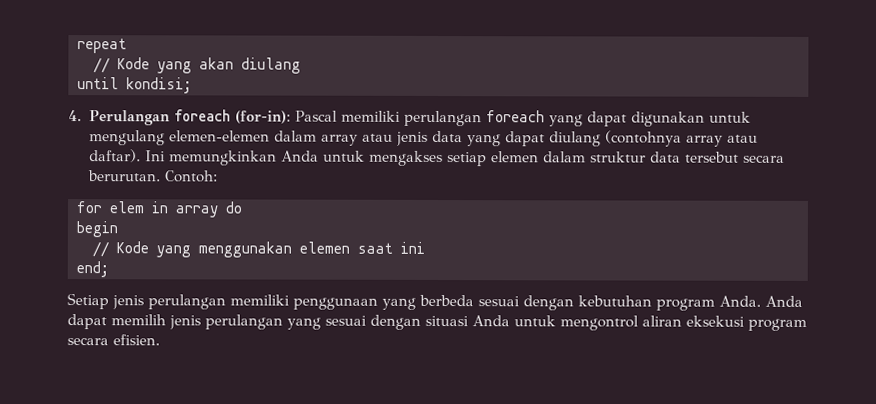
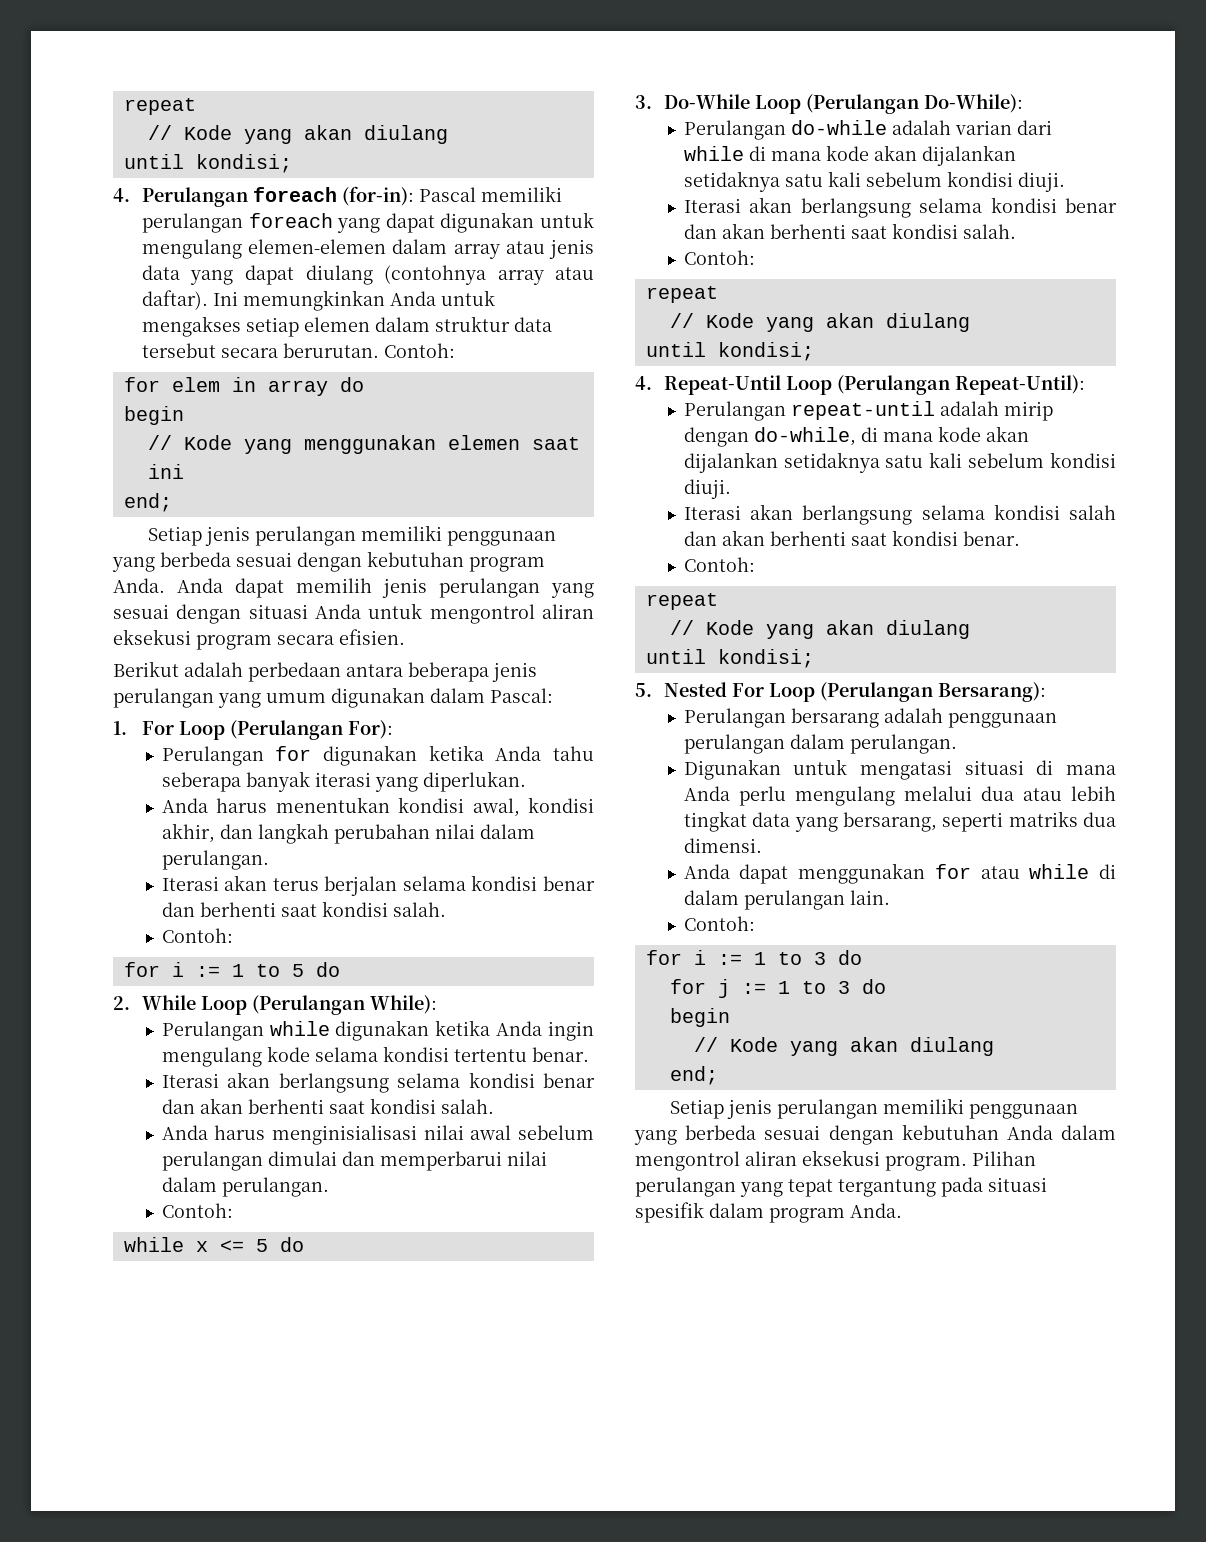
(160, 340) none -> [113,661,537,682] [113,687,553,708] [113,720,393,740] [161,745,594,766] [161,771,526,792] [161,797,594,817] [161,823,535,844] [161,850,269,870] [161,875,595,896] [161,901,446,917] [161,928,233,943] [123,962,340,977] [113,995,437,1015] [161,1020,594,1041] [161,1046,589,1067] [161,1072,595,1093] [161,1098,494,1114] [161,1125,594,1145] [161,1151,547,1171] [161,1177,329,1197] [161,1203,233,1218] [123,1237,304,1252] [635,94,1023,114] [683,120,1052,140] [683,145,1016,166] [683,171,1065,192] [683,197,1117,218] [683,223,1016,239] [683,250,755,265] [645,286,718,303] [669,313,970,332] [645,342,814,361] [635,375,1085,395] [683,401,1053,421] [683,426,1029,447] [683,452,1116,473] [683,479,731,499] [683,504,1116,525] [683,530,1020,546] [683,557,755,572] [645,593,718,610] [669,620,970,639] [645,649,814,668] [635,682,1046,702] [683,708,1057,728] [683,734,957,754] [683,759,1116,780] [683,786,1116,806] [683,811,1116,832] [683,838,762,853] [683,863,1116,884] [683,890,890,910] [683,916,755,931] [645,950,862,965] [669,979,886,998] [669,1008,730,1027] [693,1037,994,1056] [669,1066,718,1085] [670,1098,1079,1119] [634,1124,1116,1145] [635,1150,1036,1171] [635,1177,1047,1197] [635,1202,902,1223] // Berikut adalah perbedaan antara beberapa jenis perulangan yang umum digunakan dalam Pascal: // 1. For Loop (Perulangan For): // Perulangan for digunakan ketika Anda tahu seberapa banyak iterasi yang diperlukan. // Anda harus menentukan kondisi awal, kondisi akhir, dan langkah perubahan nilai dalam perulangan. // Iterasi akan terus berjalan selama kondisi benar dan berhenti saat kondisi salah. // Contoh: // for i := 1 to 5 do // 2. While Loop (Perulangan While): // Perulangan while digunakan ketika Anda ingin mengulang kode selama kondisi tertentu benar. // Iterasi akan berlangsung selama kondisi benar dan akan berhenti saat kondisi salah. // Anda harus menginisialisasi nilai awal sebelum perulangan dimulai dan memperbarui nilai dalam perulangan. // Contoh: // while x <= 5 do // 3. Do-While Loop (Perulangan Do-While): // Perulangan do-while adalah varian dari while di mana kode akan dijalankan setidaknya satu kali sebelum kondisi diuji. // Iterasi akan berlangsung selama kondisi benar dan akan berhenti saat kondisi salah. // Contoh: // repeat // // Kode yang akan diulang // until kondisi; // 4. Repeat-Until Loop (Perulangan Repeat-Until): // Perulangan repeat-until adalah mirip dengan do-while, di mana kode akan dijalankan setidaknya satu kali sebelum kondisi diuji. // Iterasi akan berlangsung selama kondisi salah dan akan berhenti saat kondisi benar. // Contoh: // repeat // // Kode yang akan diulang // until kondisi; // 5. Nested For Loop (Perulangan Bersarang): // Perulangan bersarang adalah penggunaan perulangan dalam perulangan. // Digunakan untuk mengatasi situasi di mana Anda perlu mengulang melalui dua atau lebih tingkat data yang bersarang, seperti matriks dua dimensi. // Anda dapat menggunakan for atau while di dalam perulangan lain. // Contoh: // for i := 1 to 3 do // for j := 1 to 3 do // begin // // Kode yang akan diulang // end; // Setiap jenis perulangan memiliki penggunaan yang berbeda sesuai dengan kebutuhan Anda dalam mengontrol aliran eksekusi program. Pilihan perulangan yang tepat tergantung pada situasi spesifik dalam program Anda.

